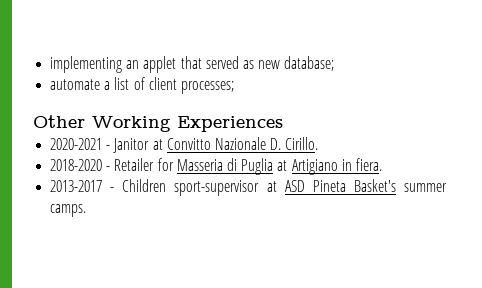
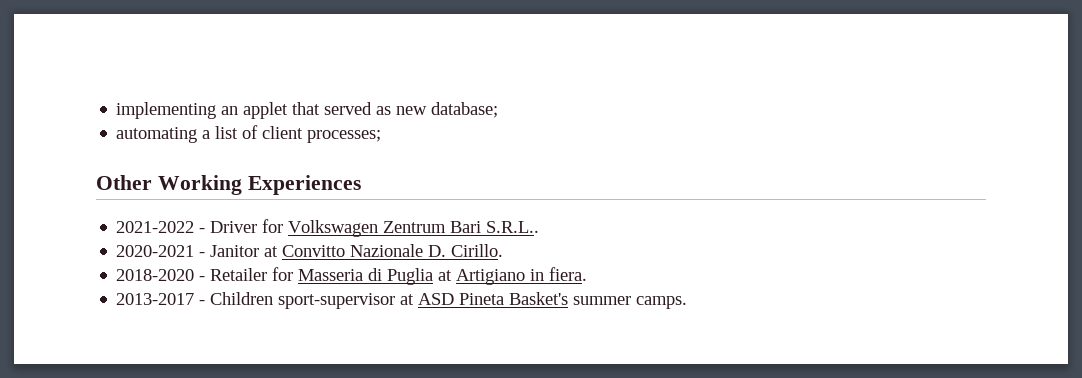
[50,79,101,90] automate -> [116,127,198,143] automating
(283, 124) none -> [116,219,540,237] // 2021-2022 - Driver for Volkswagen Zentrum Bari S.R.L..

